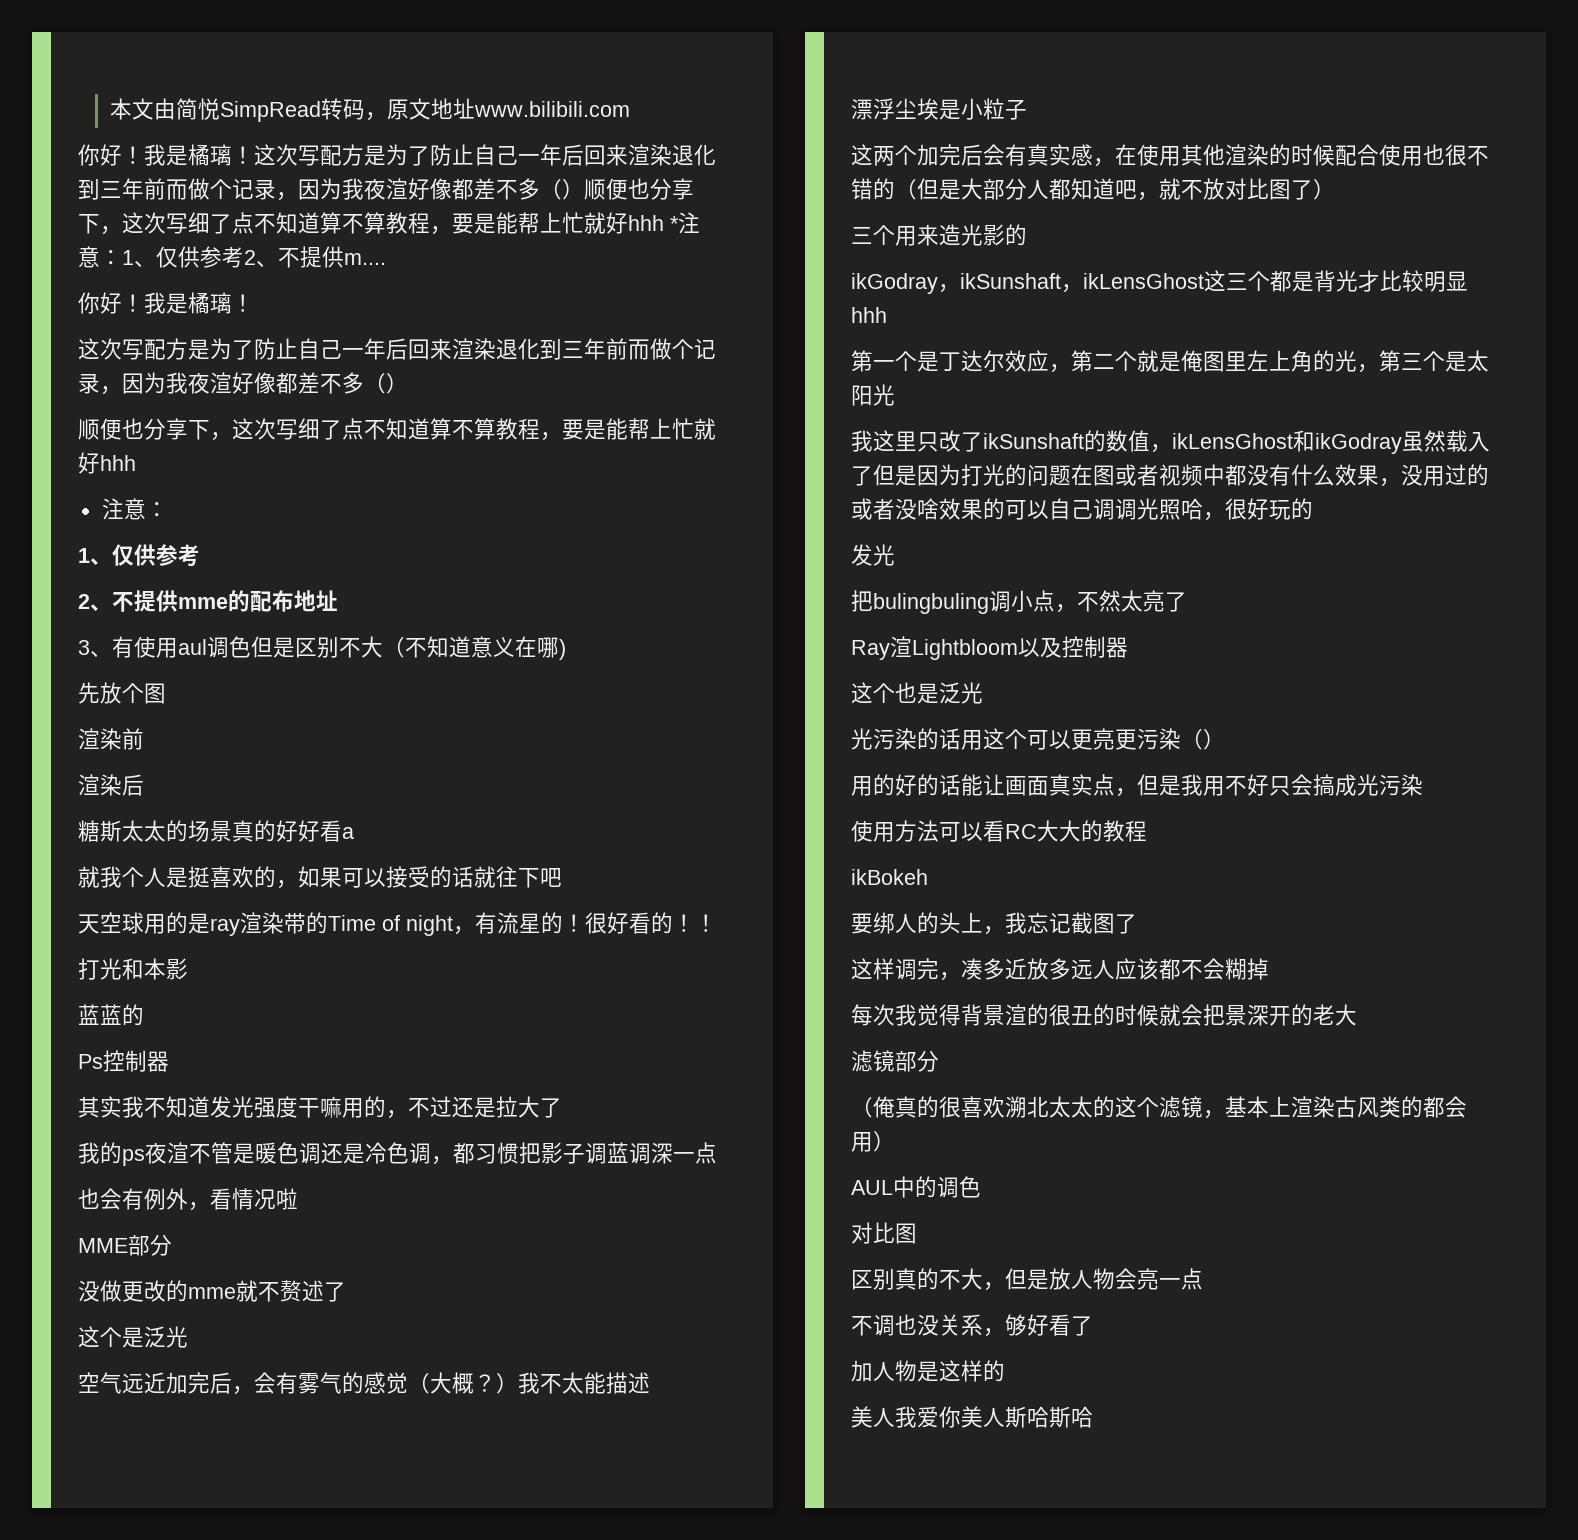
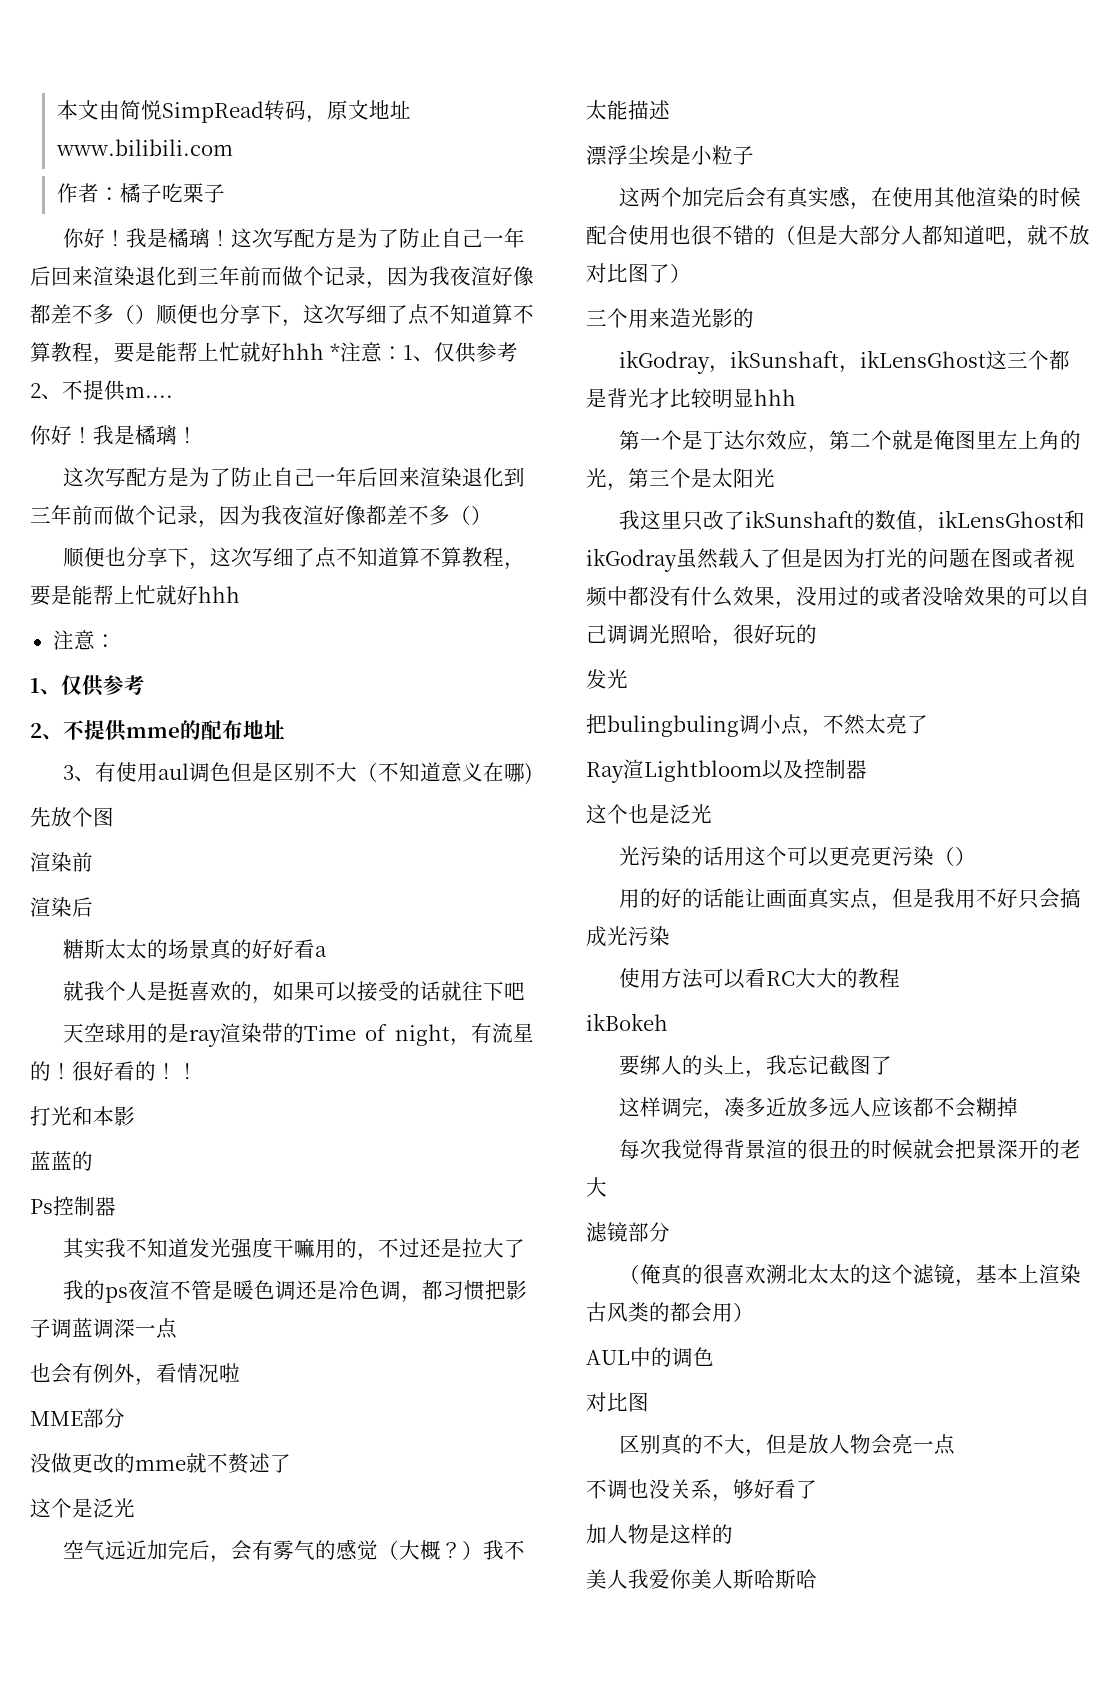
(630, 109) none -> [56,183,225,203] // 作者：橘子吃栗子

